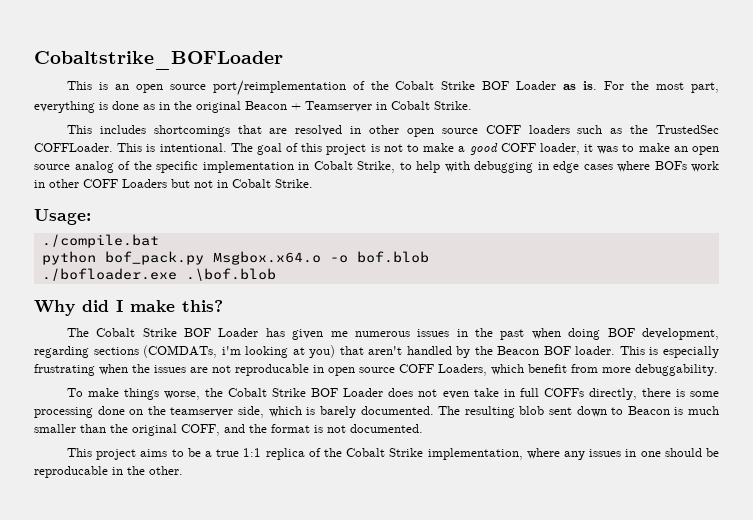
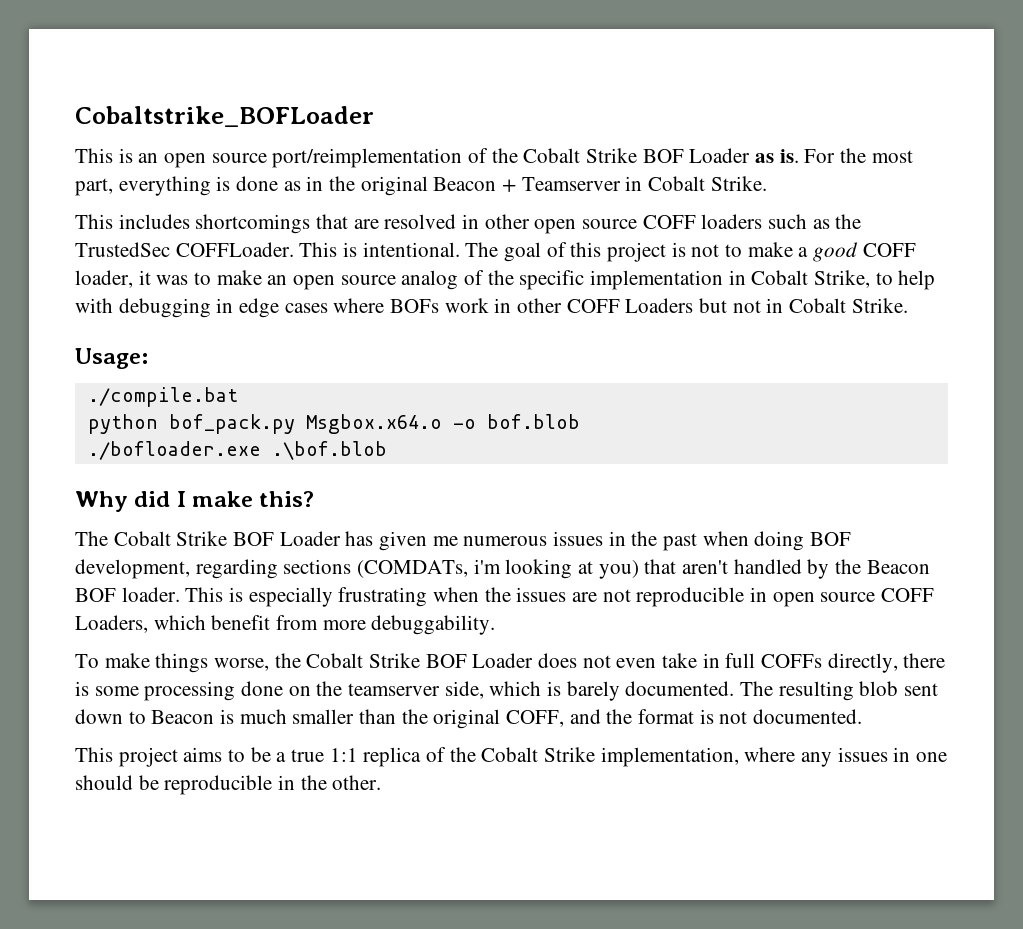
[235,364,309,376] reproducable -> [636,587,745,607] reproducible
[34,466,108,478] reproducable -> [164,775,273,795] reproducible

